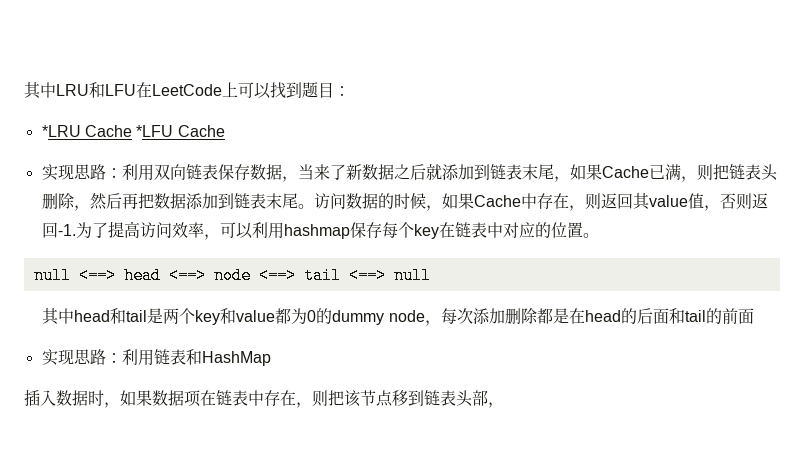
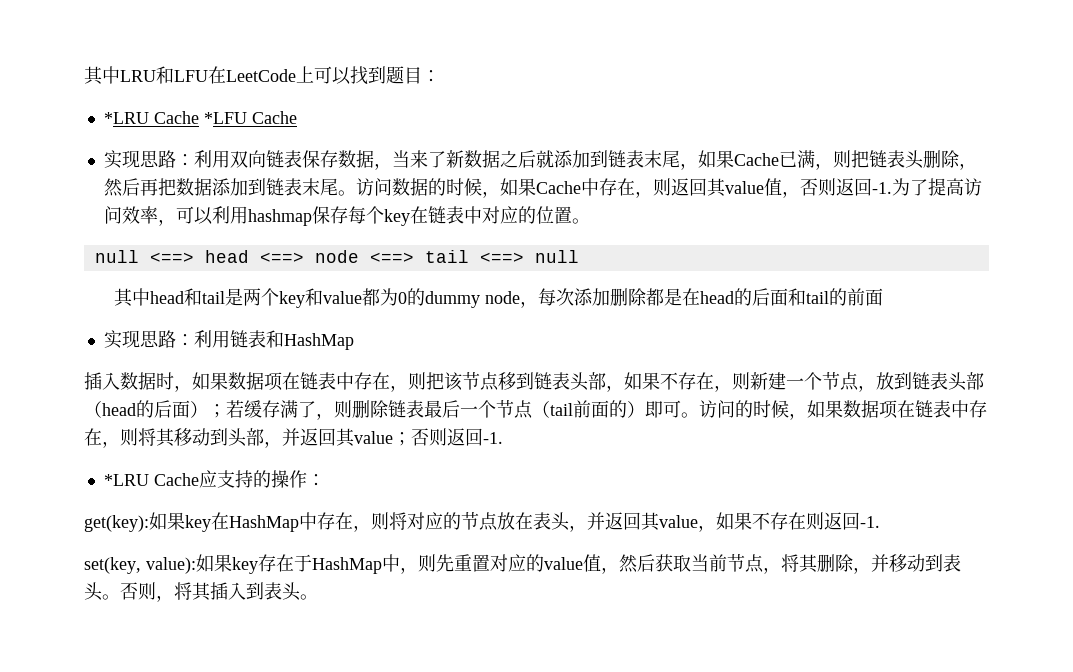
(504, 405) none -> [624,372,984,392] [84,400,987,420] [84,428,503,448] [103,470,325,488] [84,512,880,532] [84,554,961,574] [84,582,318,602] 如果不存在，则新建一个节点，放到链表头部（head的后面）；若缓存满了，则删除链表最后一个节点（tail前面的）即可。访问的时候，如果数据项在链表中存在，则将其移动到头部，并返回其value；否则返回-1. // *LRU Cache应支持的操作： // get(key):如果key在HashMap中存在，则将对应的节点放在表头，并返回其value，如果不存在则返回-1. // set(key, value):如果key存在于HashMap中，则先重置对应的value值，然后获取当前节点，将其删除，并移动到表头。否则，将其插入到表头。

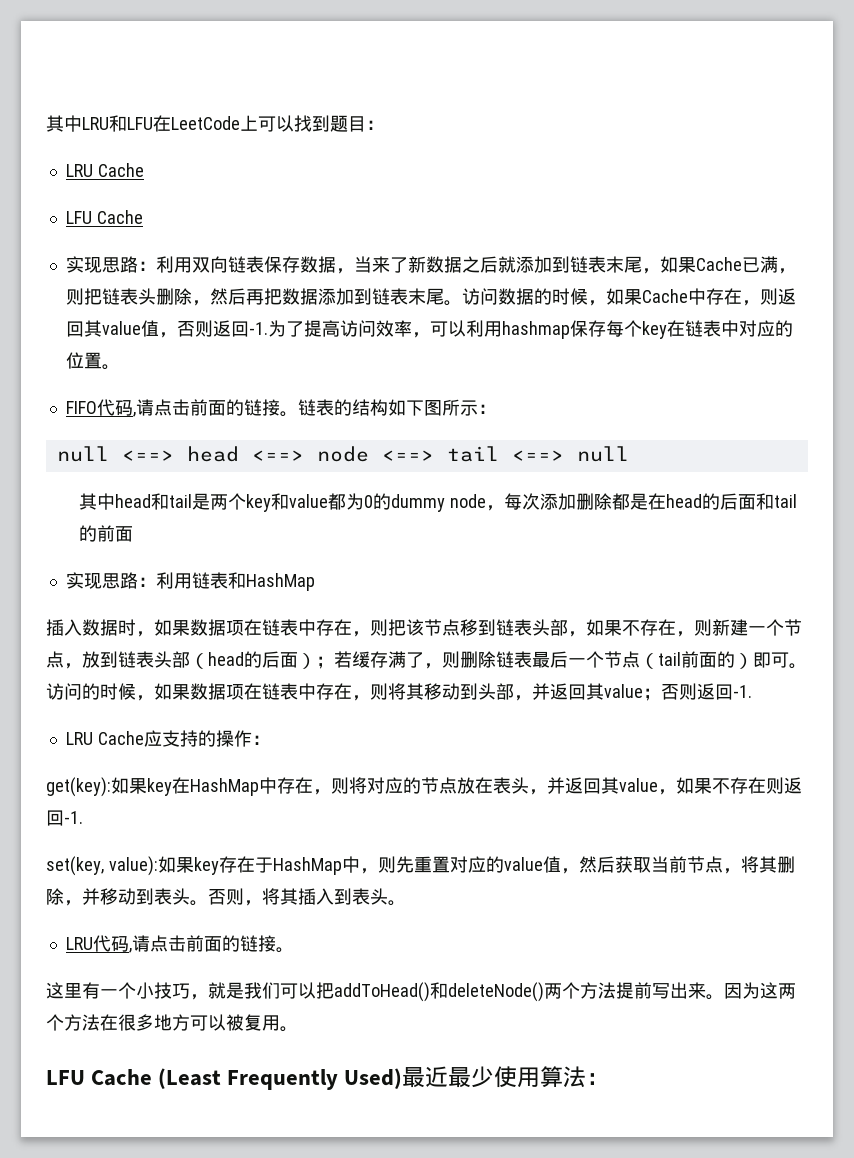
[103,111,247,124] *LRU Cache *LFU -> [65,163,144,177] [65,211,92,224] LRU Cache // LFU
(590, 221) none -> [65,399,496,417] // FIFO代码,请点击前面的链接。链表的结构如下图所示：
[103,474,149,486] *LRU -> [65,732,93,745] LRU
(318, 597) none -> [65,935,294,953] [46,982,796,1002] [46,1014,298,1032] [46,1066,610,1090] // LRU代码,请点击前面的链接。 // 这里有一个小技巧，就是我们可以把addToHead()和deleteNode()两个方法提前写出来。因为这两个方法在很多地方可以被复用。 // LFU Cache (Least Frequently Used)最近最少使用算法：

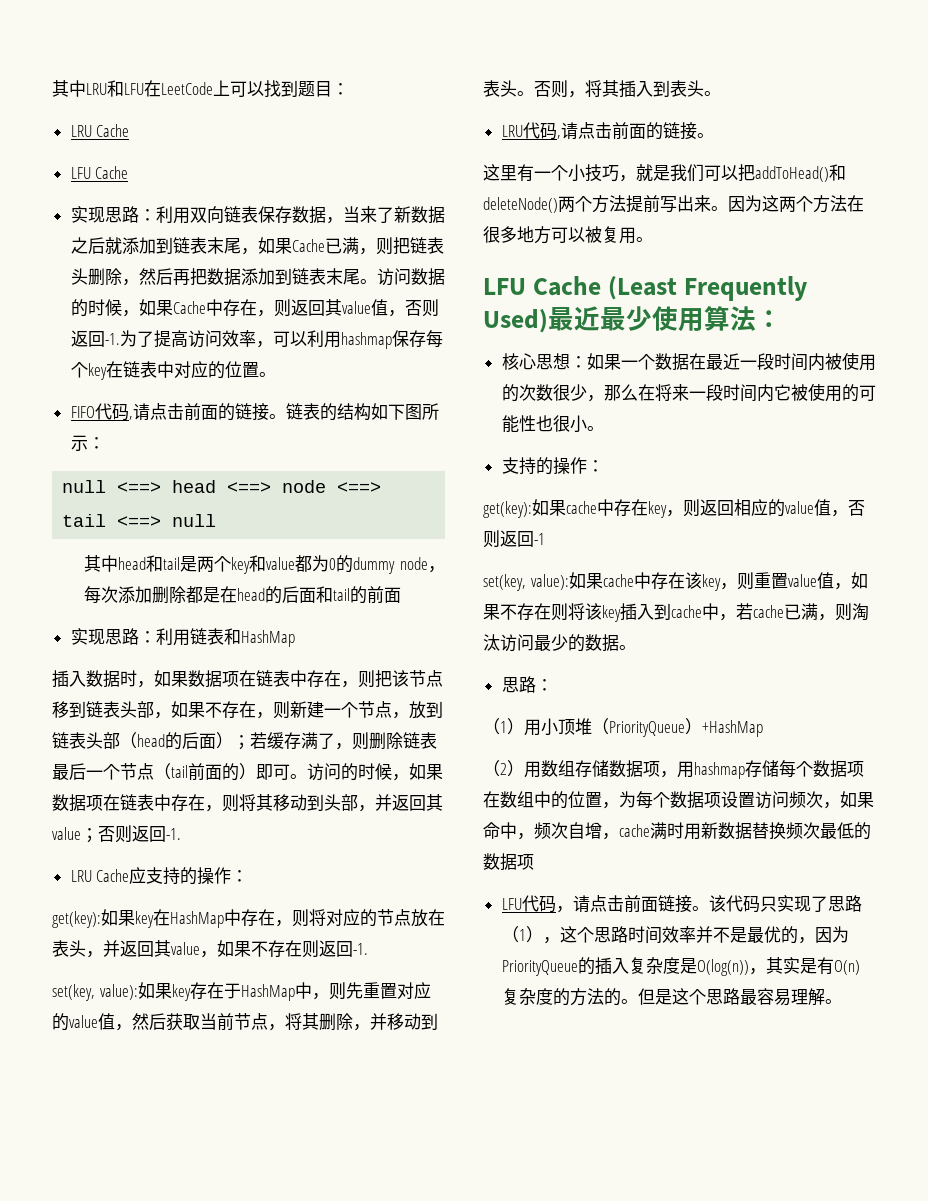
(610, 1079) none -> [501,352,876,371] [501,383,876,402] [501,415,604,433] [501,457,604,475] [483,499,865,518] [483,530,545,548] [483,572,868,591] [483,603,869,622] [483,634,636,652] [501,676,553,693] [483,718,763,737] [483,760,864,779] [483,791,874,809] [483,822,871,840] [483,853,534,871] [501,895,862,913] [501,926,849,944] [501,957,860,976] [501,988,842,1006] // 核心思想：如果一个数据在最近一段时间内被使用的次数很少，那么在将来一段时间内它被使用的可能性也很小。 // 支持的操作： // get(key):如果cache中存在key，则返回相应的value值，否则返回-1 // set(key, value):如果cache中存在该key，则重置value值，如果不存在则将该key插入到cache中，若cache已满，则淘汰访问最少的数据。 // 思路： // （1）用小顶堆（PriorityQueue）+HashMap // （2）用数组存储数据项，用hashmap存储每个数据项在数组中的位置，为每个数据项设置访问频次，如果命中，频次自增，cache满时用新数据替换频次最低的数据项 // LFU代码，请点击前面链接。该代码只实现了思路（1），这个思路时间效率并不是最优的，因为PriorityQueue的插入复杂度是O(log(n))，其实是有O(n)复杂度的方法的。但是这个思路最容易理解。

